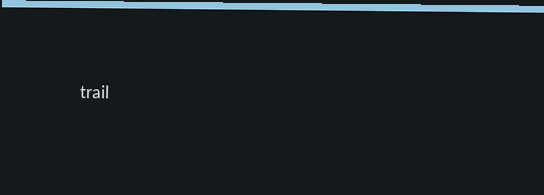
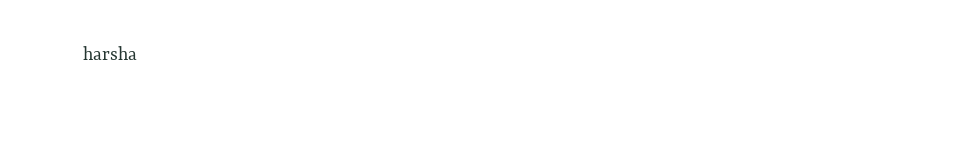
[79,85,110,99] trail -> [83,46,137,60] harsha

